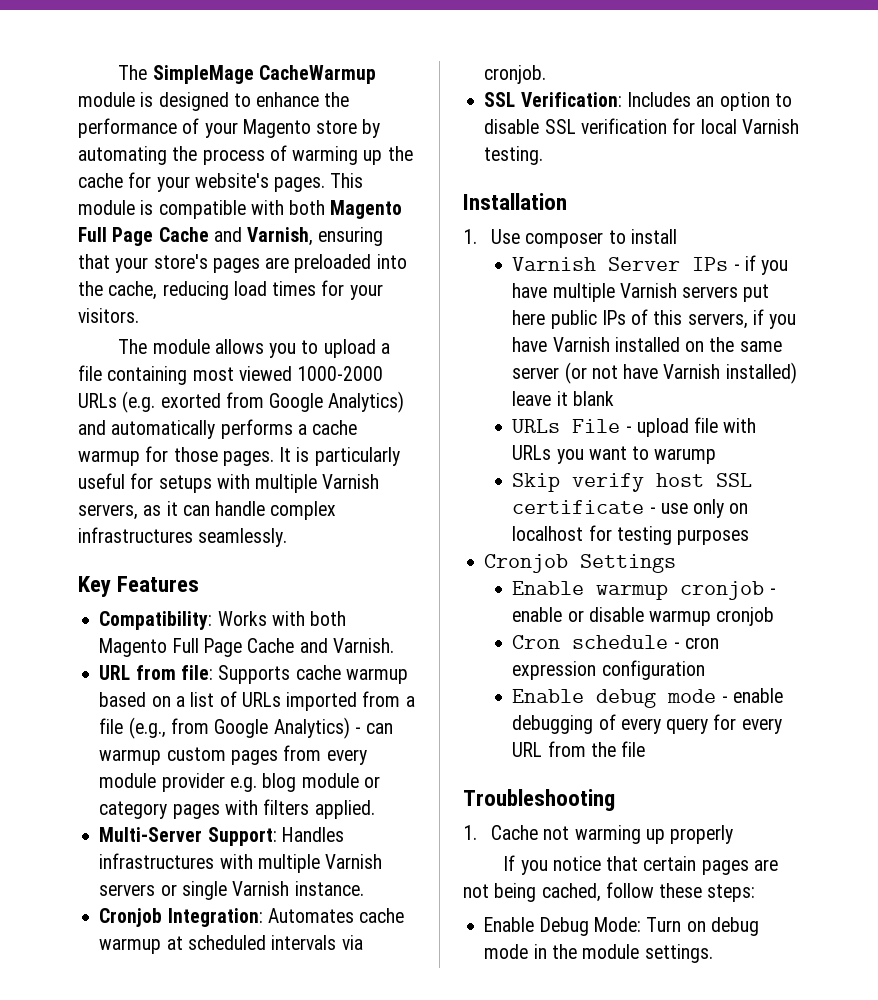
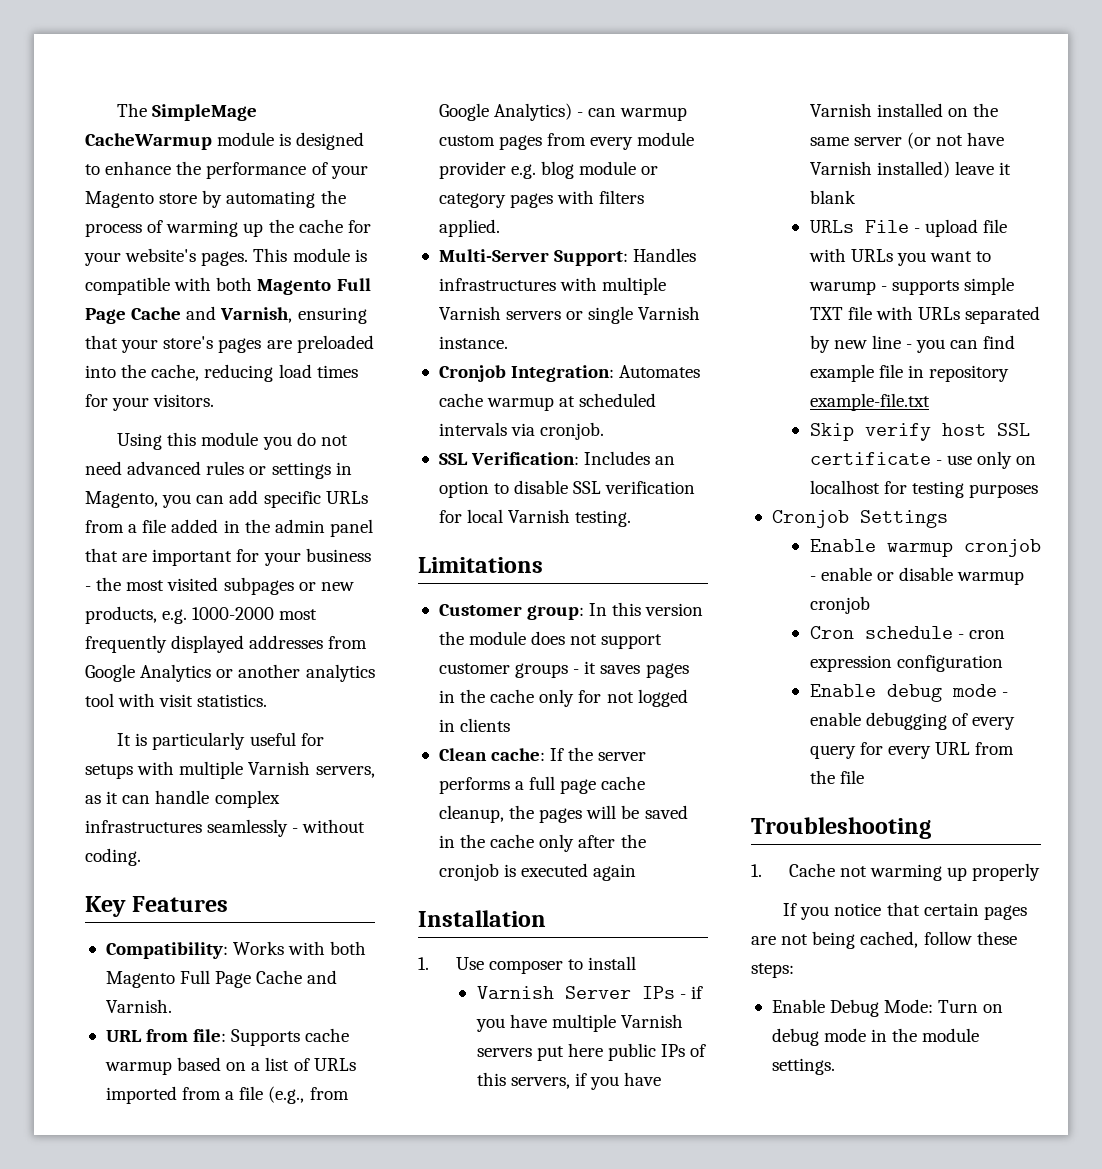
[118,339,390,358] [78,365,384,385] [78,391,405,413] [78,419,358,439] [78,446,274,466] The module allows you to upload a file containing most viewed 1000-2000 URLs (e.g. exorted from Google Analytics) and automatically performs a cache warmup for those pages. -> [117,432,348,450] [85,461,352,479] [85,490,368,508] [85,519,373,537] [85,548,371,566] [85,577,354,595] [85,606,318,624] [85,635,368,653] [85,664,375,682] [85,693,268,707] Using this module you do not need advanced rules or settings in Magento, you can add specific URLs from a file added in the admin panel that are important for your business - the most visited subpages or new products, e.g. 1000-2000 most frequently displayed addresses from Google Analytics or another analytics tool with visit statistics. //
[198,528,288,547] seamlessly. -> [207,819,366,837] [85,848,141,866] seamlessly - without coding.
(544, 155) none -> [418,557,543,573] [438,602,704,620] [438,631,663,649] [438,661,689,678] [438,689,688,707] [438,718,511,732] [438,747,647,761] [438,776,646,794] [438,805,688,823] [438,834,646,852] [438,863,637,881] // Limitations // Customer group: In this version the module does not support customer groups - it saves pages in the cache only for not logged in clients // Clean cache: If the server performs a full page cache cleanup, the pages will be saved in the cache only after the cronjob is executed again
(717, 456) none -> [880,277,1014,295] [809,306,1041,324] [809,335,1016,353] [809,364,1009,382] [809,393,930,411] - supports simple TXT file with URLs separated by new line - you can find example file in repository example-file.txt

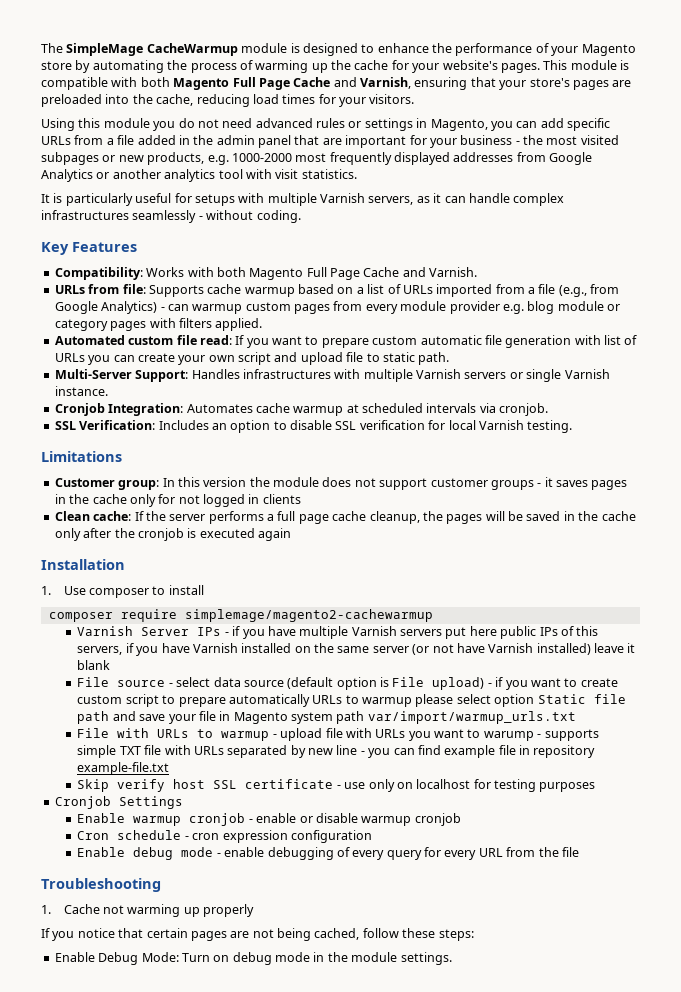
[105,1030,142,1042] URL -> [54,285,85,294] URLs
(500, 228) none -> [54,335,638,348] [54,352,450,365] // Automated custom file read: If you want to prepare custom automatic file generation with list of URLs you can create your own script and upload file to static path.
(636, 963) none -> [48,609,433,622] // composer require simplemage/magento2-cachewarmup
[809,220,909,233] URLs File -> [77,677,618,690] [77,694,626,707] [77,711,576,724] [77,728,270,741] File source - select data source (default option is File upload) - if you want to create custom script to prepare automatically URLs to warmup please select option Static file path and save your file in Magento system path var/import/warmup_urls.txt // File with URLs to warmup

